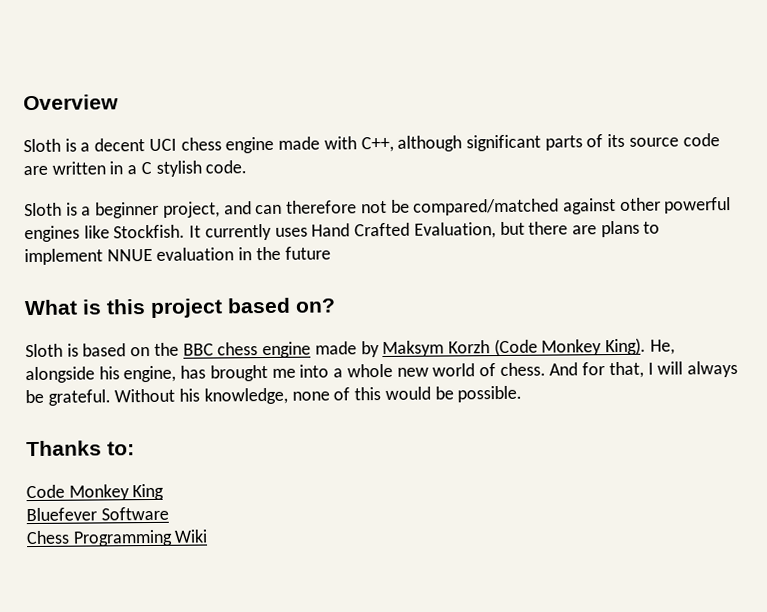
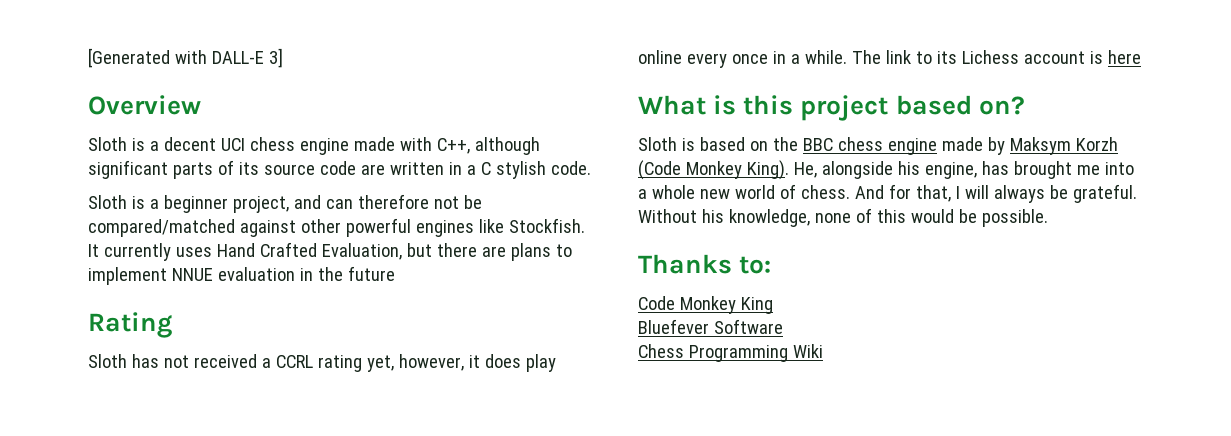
(23, 102) none -> [88,48,283,68] [Generated with DALL-E 3] //
(331, 253) none -> [88,312,172,338] [88,354,556,372] [638,50,1141,68] // Rating // Sloth has not received a CCRL rating yet, however, it does play online every once in a while. The link to its Lichess account is here

